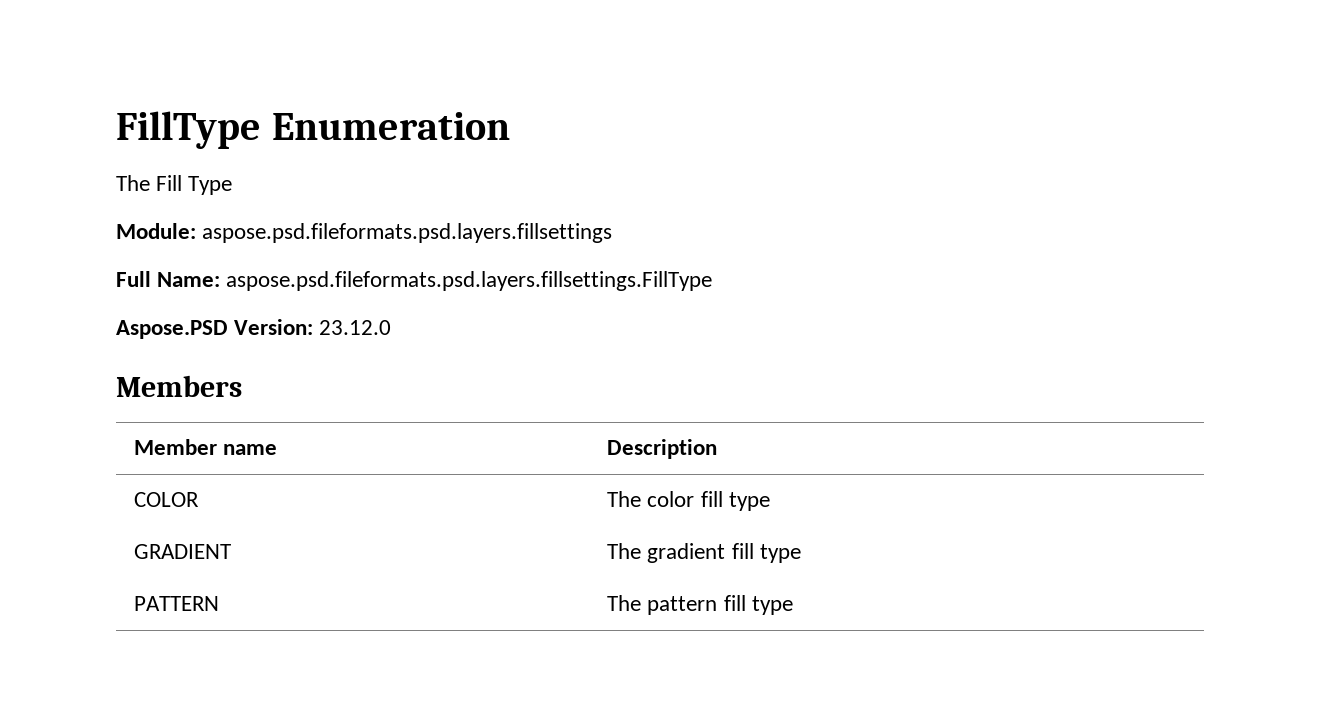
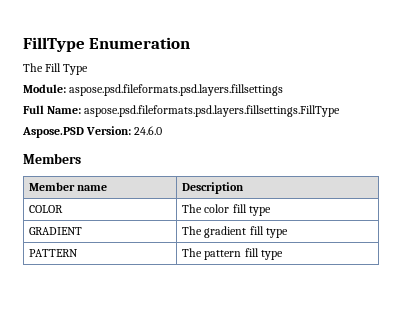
[319,320,392,335] 23.12.0 -> [134,126,163,135] 24.6.0

